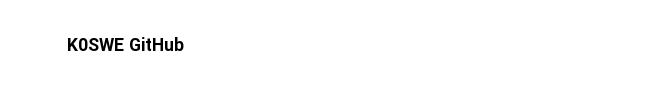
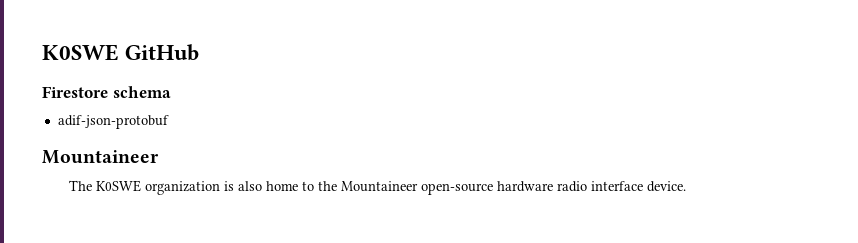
(184, 44) none -> [42,86,171,98] [57,115,169,129] [42,150,159,164] [69,180,687,195] // Firestore schema // adif-json-protobuf // Mountaineer // The K0SWE organization is also home to the Mountaineer open-source hardware radio interface device.

